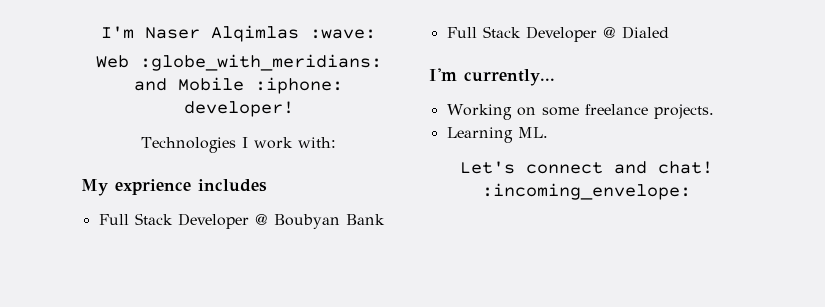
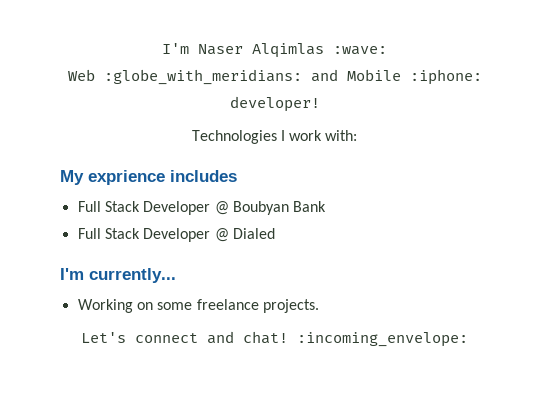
[446,127,548,143] // Learning ML. -> (319, 306) none

